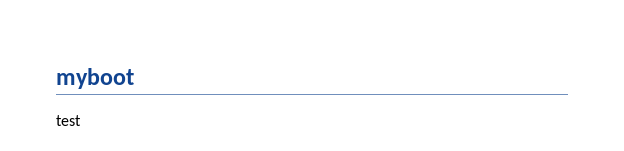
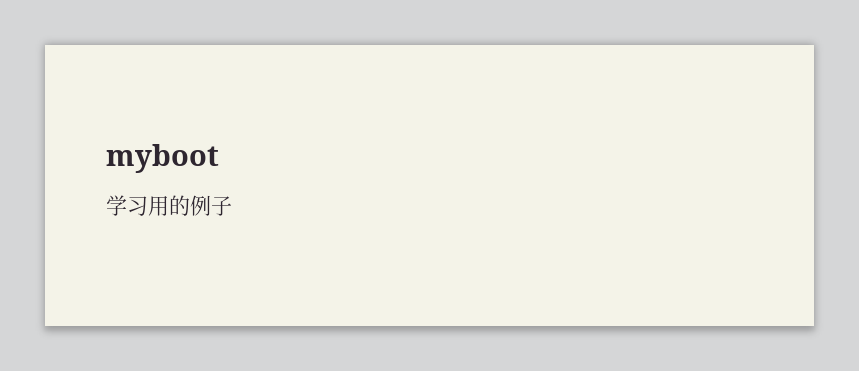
[56,115,81,126] test -> [106,195,232,216] 学习用的例子

